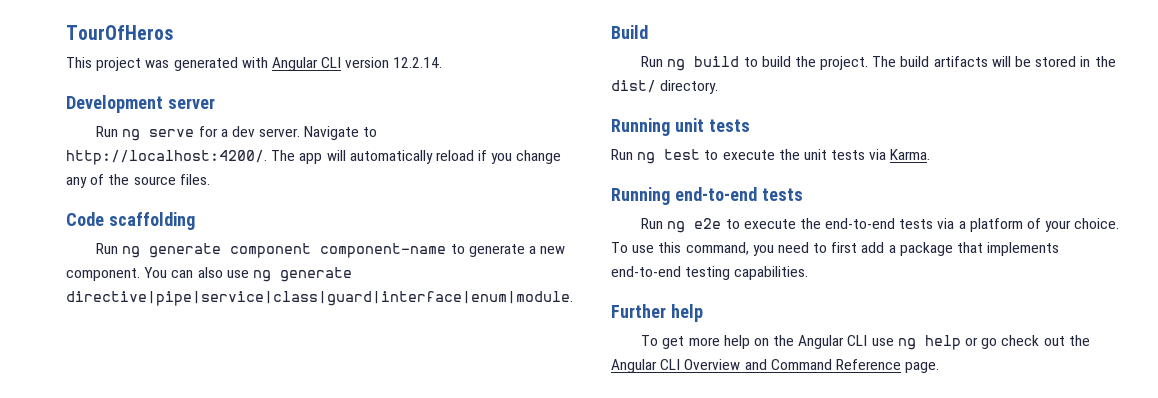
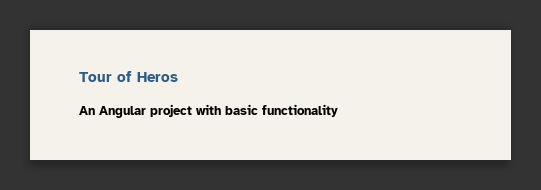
[66,25,173,40] [66,57,443,71] [66,95,215,113] [96,126,378,141] [66,150,562,165] [66,174,210,188] [66,212,195,230] [96,243,566,258] [66,267,352,282] [66,291,573,306] [611,25,648,39] [641,56,1116,71] [611,80,719,94] [611,118,750,136] [611,149,931,164] [611,187,803,205] [641,218,1120,233] [611,242,1060,256] [611,266,809,280] [611,304,703,322] [641,335,1090,350] [611,359,940,373] TourOfHeros // This project was generated with Angular CLI version 12.2.14. // Development server // Run ng serve for a dev server. Navigate to http://localhost:4200/. The app will automatically reload if you change any of the source files. // Code scaffolding // Run ng generate component component-name to generate a new component. You can also use ng generate directive|pipe|service|class|guard|interface|enum|module. // Build // Run ng build to build the project. The build artifacts will be stored in the dist/ directory. // Running unit tests // Run ng test to execute the unit tests via Karma. // Running end-to-end tests // Run ng e2e to execute the end-to-end tests via a platform of your choice. To use this command, you need to first add a package that implements end-to-end testing capabilities. // Further help // To get more help on the Angular CLI use ng help or go check out the Angular CLI Overview and Command Reference page. -> [79,71,178,82] [79,104,338,118] Tour of Heros // An Angular project with basic functionality

